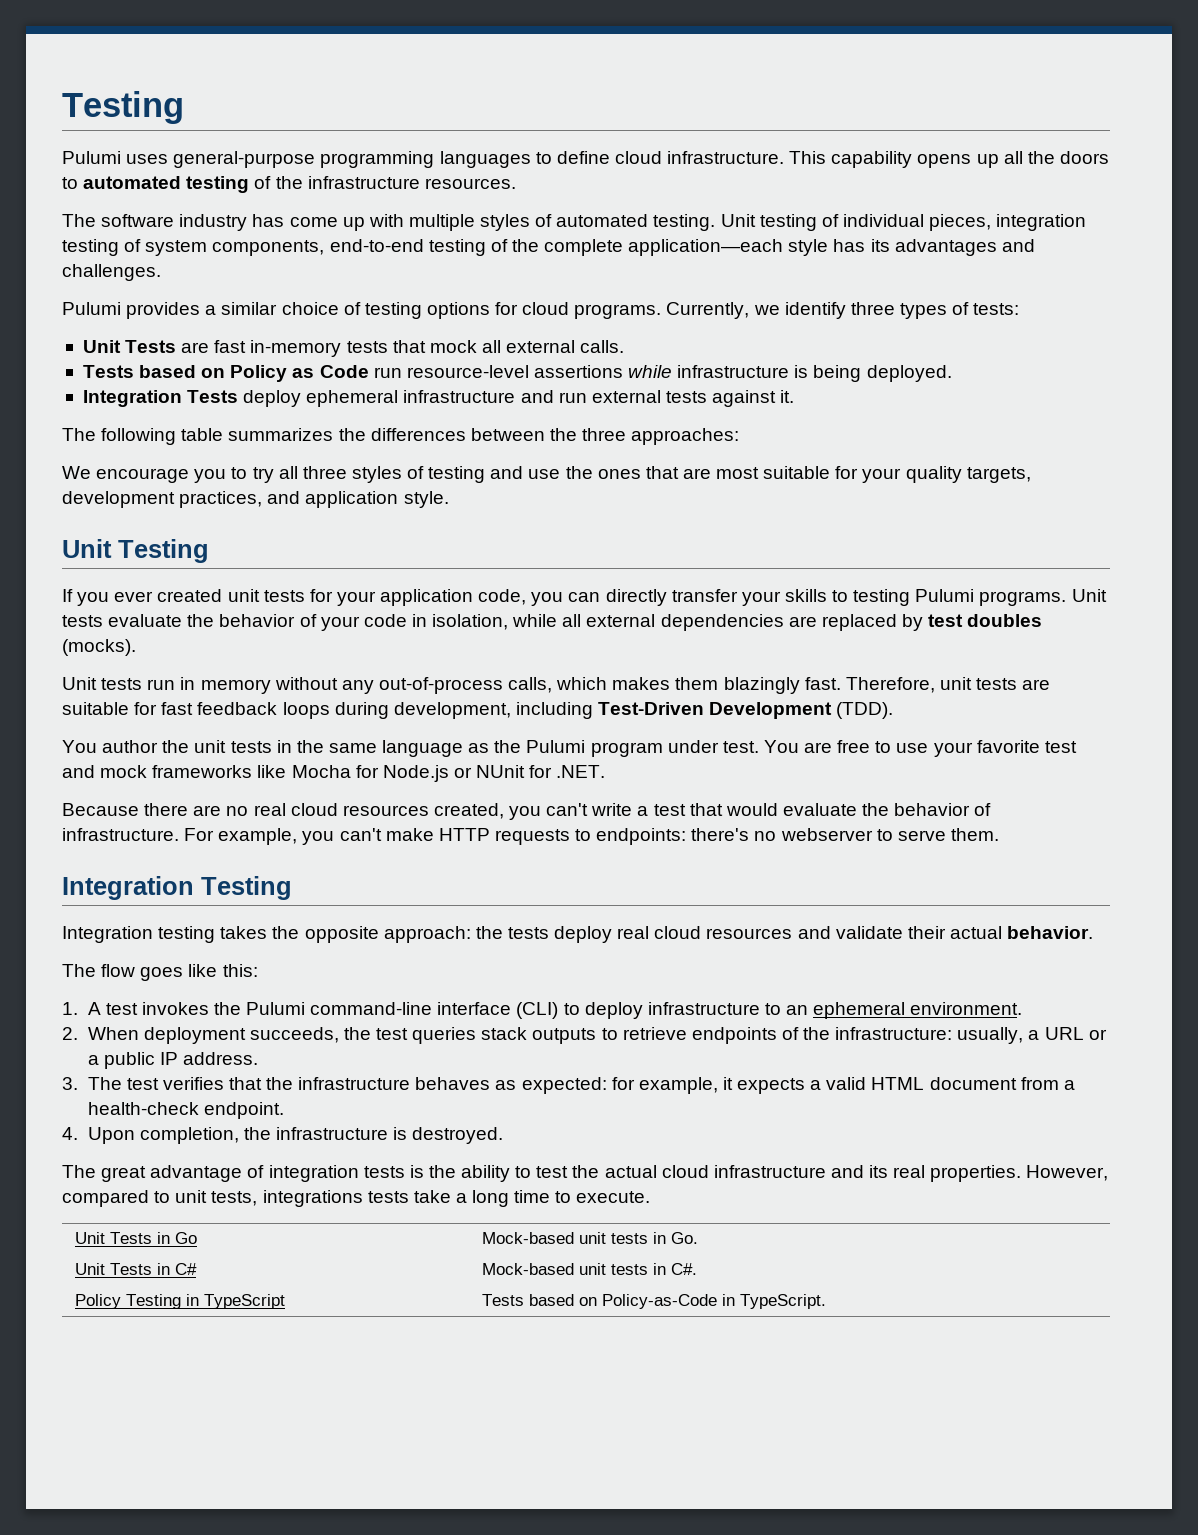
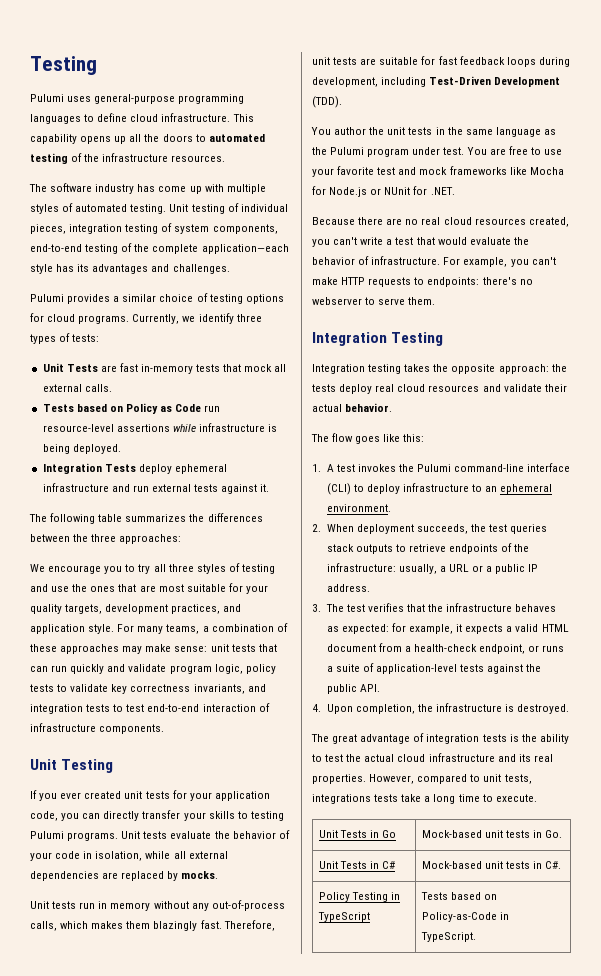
(449, 499) none -> [117,623,288,634] [30,644,277,654] [30,664,276,674] [30,684,266,694] [30,703,270,714] [30,723,165,734] For many teams, a combination of these approaches may make sense: unit tests that can run quickly and validate program logic, policy tests to validate key correctness invariants, and integration tests to test end-to-end interaction of infrastructure components.
[928,614,1043,627] [62,639,136,656] test doubles (mocks). -> [181,871,219,879] mocks.
[203,1102,284,1119] endpoint. -> [479,644,565,654] [326,663,542,674] [326,684,380,694] endpoint, or runs a suite of application-level tests against the public API.

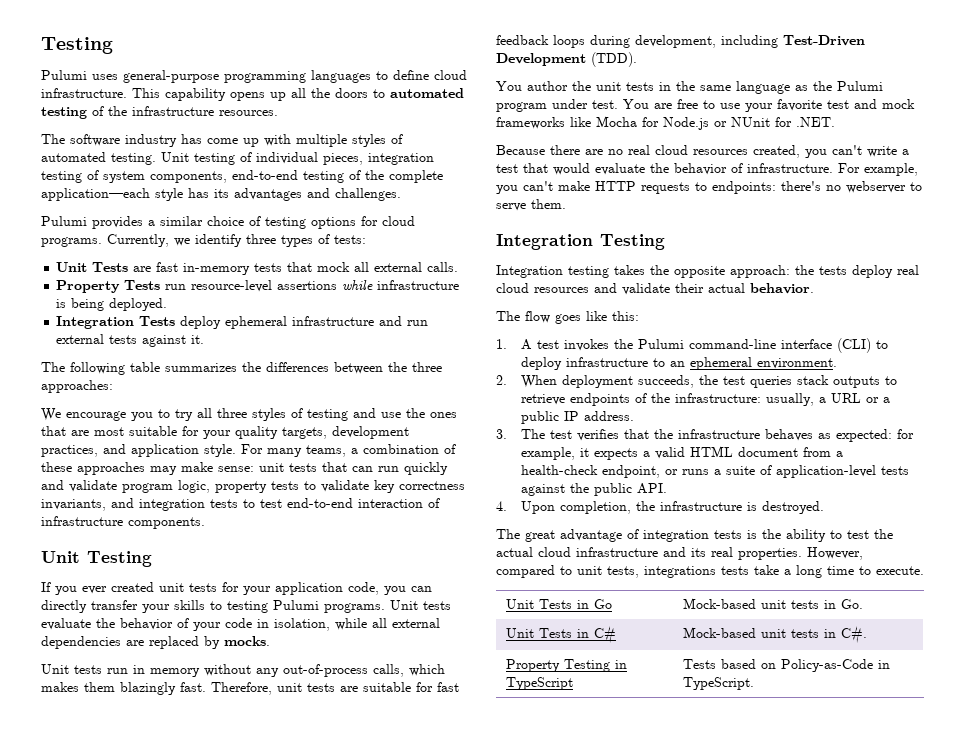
[42,403,202,414] Tests based on Policy as Code -> [56,280,161,293] Property Tests
[245,664,276,674] policy -> [215,481,267,493] property
[318,892,350,902] Policy -> [506,659,561,672] Property

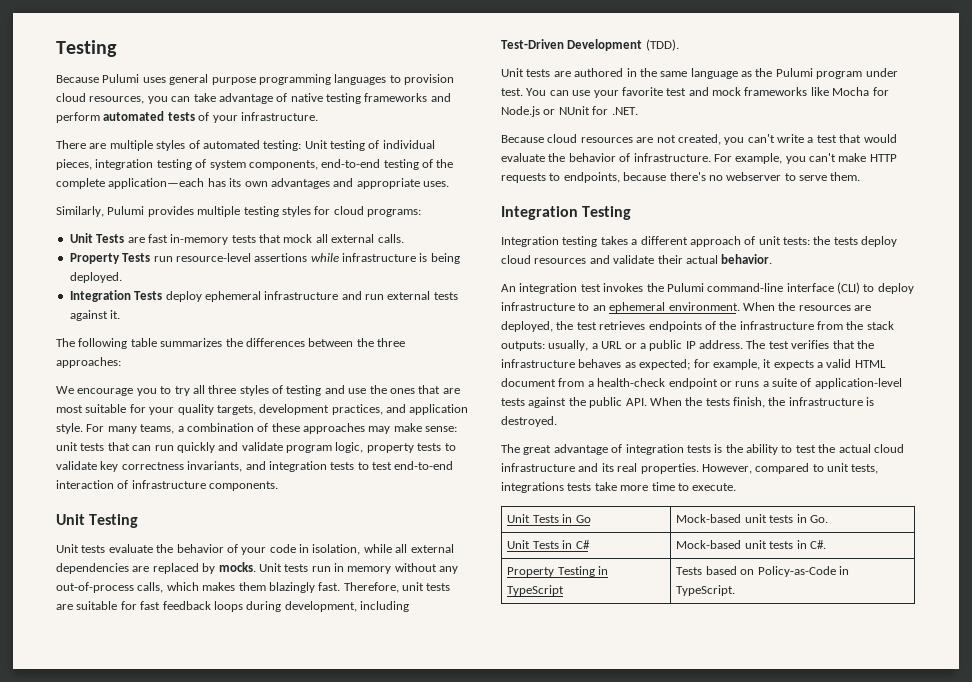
[41,37,113,54] Testing // -> [56,40,117,57] [56,75,99,83] Testing // Because
[123,70,219,83] general-purpose -> [169,74,256,85] general purpose
[393,70,467,80] [41,88,464,101] [41,106,278,119] [41,134,291,147] define cloud infrastructure. This capability opens up all the doors to automated testing of the infrastructure resources. // The software industry has come up with -> [404,74,454,85] [56,93,451,104] [56,111,318,123] [56,140,107,149] provision cloud resources, you can take advantage of native testing frameworks and perform automated tests of your infrastructure. // There are
[111,153,156,165] testing. -> [263,140,302,151] testing:
[155,188,183,201] style -> (205, 183) none
(229, 193) none -> [244,181,268,187] own
[335,188,401,201] [41,216,415,229] [41,234,366,247] challenges. // Pulumi provides a similar choice of testing options for cloud programs. Currently, we identify three types of tests: -> [356,178,449,189] [56,206,421,217] appropriate uses. // Similarly, Pulumi provides multiple testing styles for cloud programs:
[41,582,432,595] [41,600,385,613] If you ever created unit tests for your application code, you can directly transfer your skills to testing Pulumi programs. -> (139, 521) none
(270, 641) // -> (256, 567) none
[496,81,654,91] You author the unit tests -> [501,68,624,77] Unit tests are authored
[654,99,715,109] are free to -> [549,90,569,96] can
[550,145,748,155] there are no real cloud resources -> [547,134,676,143] cloud resources are not
[712,181,776,194] endpoints: -> [563,172,667,183] endpoints, because
[650,265,790,278] the opposite approach: -> [631,236,810,247] a different approach of unit tests:
[897,265,919,275] real -> (898, 241) none
[496,311,639,324] [496,339,533,350] The flow goes like this: // 1. A -> [501,283,578,294] An integration
[496,375,898,388] [521,393,762,406] // 2. When deployment succeeds, the test queries stack outputs to retrieve endpoints of the infrastructure: -> [742,302,871,311] [501,321,894,332] [501,341,545,351] When the resources are deployed, the test retrieves endpoints of the infrastructure from the stack outputs:
[496,429,507,439] // 3. -> (743, 344) none
[836,429,893,442] expected: -> [639,359,691,370] expected;
[602,465,661,478] endpoint, -> [668,378,718,389] endpoint
[496,501,632,514] // 4. Upon completion, -> [649,397,765,408] When the tests finish,
[784,565,822,578] a long -> [620,485,649,491] more

